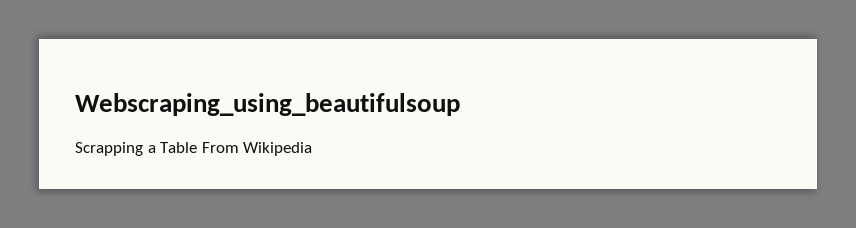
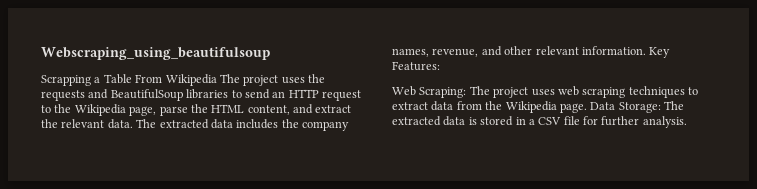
(313, 149) none -> [219,74,325,86] [41,89,361,101] [41,104,352,116] [41,119,349,131] [392,46,671,58] [392,61,440,71] [392,86,698,98] [392,101,684,113] [392,116,687,128] The project uses the requests and BeautifulSoup libraries to send an HTTP request to the Wikipedia page, parse the HTML content, and extract the relevant data. The extracted data includes the company names, revenue, and other relevant information. Key Features: // Web Scraping: The project uses web scraping techniques to extract data from the Wikipedia page. Data Storage: The extracted data is stored in a CSV file for further analysis.

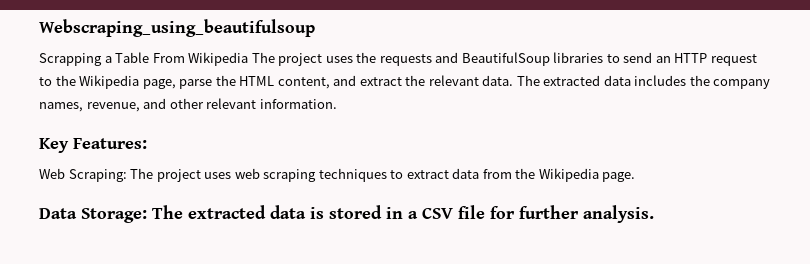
(646, 50) none -> (337, 104) //
(587, 108) none -> (636, 177) //

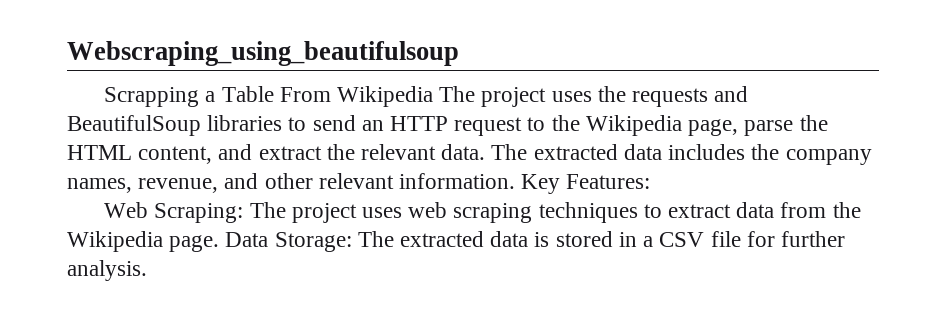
(337, 104) // -> (516, 181) none
(636, 177) // -> (220, 243) none

